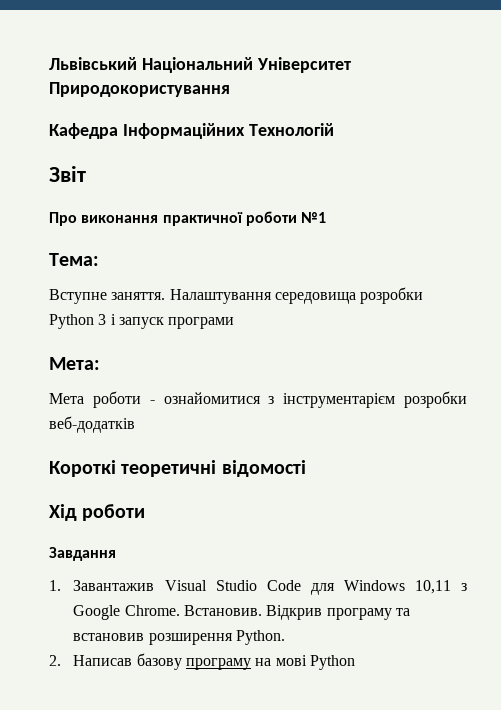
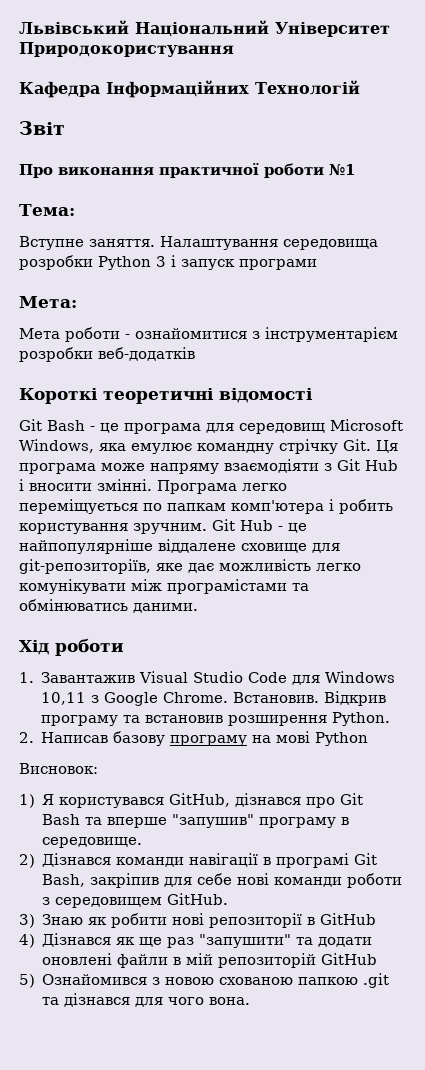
(306, 468) none -> [19,419,403,434] [19,439,398,454] [19,459,398,474] [19,479,287,494] [19,499,393,514] [19,519,307,534] [19,539,340,554] [19,559,361,574] [19,579,309,594] [19,599,198,613] // Git Bash - це програма для середовищ Microsoft Windows, яка емулює командну стрічку Git. Ця програма може напряму взаємодіяти з Git Hub і вносити змінні. Програма легко переміщується по папкам комп'ютера і робить користування зручним. Git Hub - це найпопулярніше віддалене сховище для git-репозиторіїв, яке дає можливість легко комунікувати між програмістами та обмінюватись даними.
[49,547,116,561] // Завдання -> (124, 647) none
(356, 662) none -> [19,763,98,774] [19,793,364,808] [42,814,350,828] [42,837,143,848] [19,853,378,868] [42,873,403,888] [42,893,229,908] [19,913,377,928] [19,933,373,948] [42,953,378,968] [19,973,390,988] [42,993,251,1007] // Висновок: // 1) Я користувався GitHub, дізнався про Git Bash та вперше "запушив" програму в середовище. // 2) Дізнався команди навігації в програмі Git Bash, закріпив для себе нові команди роботи з середовищем GitHub. // 3) Знаю як робити нові репозиторії в GitHub // 4) Дізнався як ще раз "запушити" та додати оновлені файли в мій репозиторій GitHub // 5) Ознайомився з новою схованою папкою .git та дізнався для чого вона.

